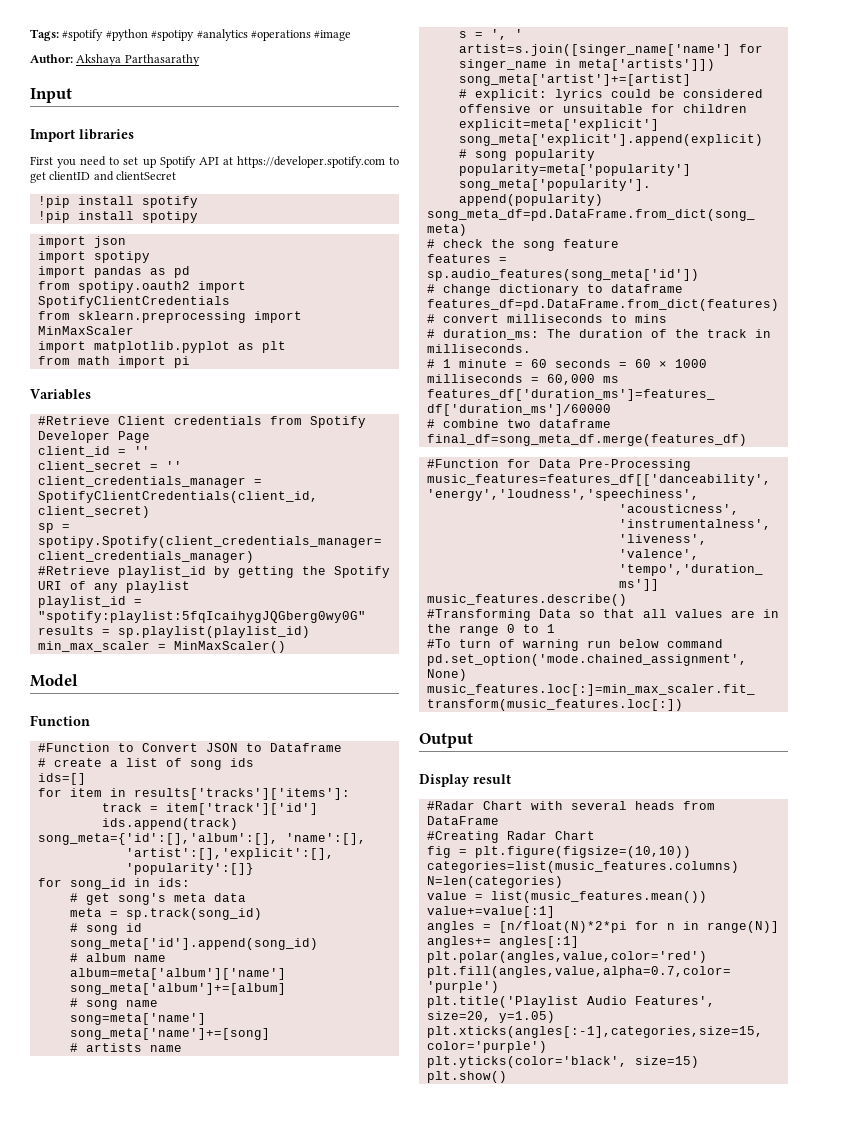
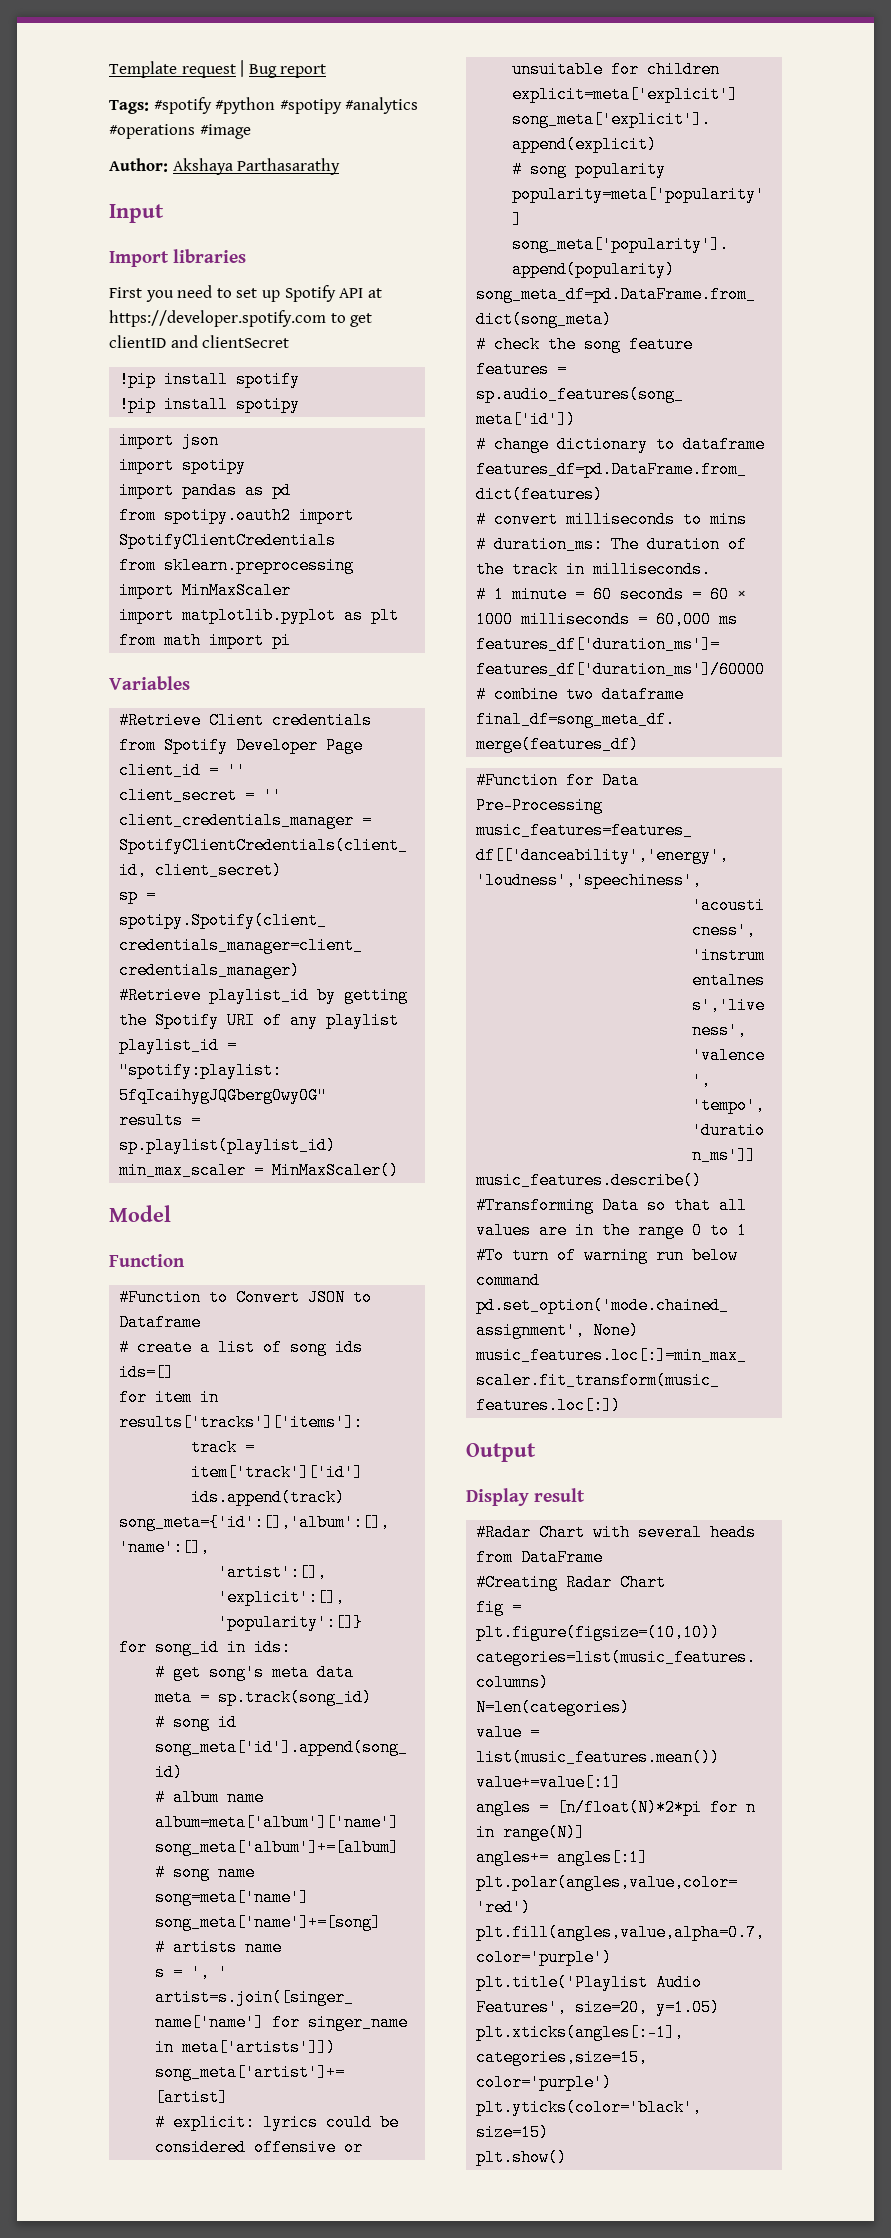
(30, 35) none -> [109,60,327,78] Template request | Bug report //

